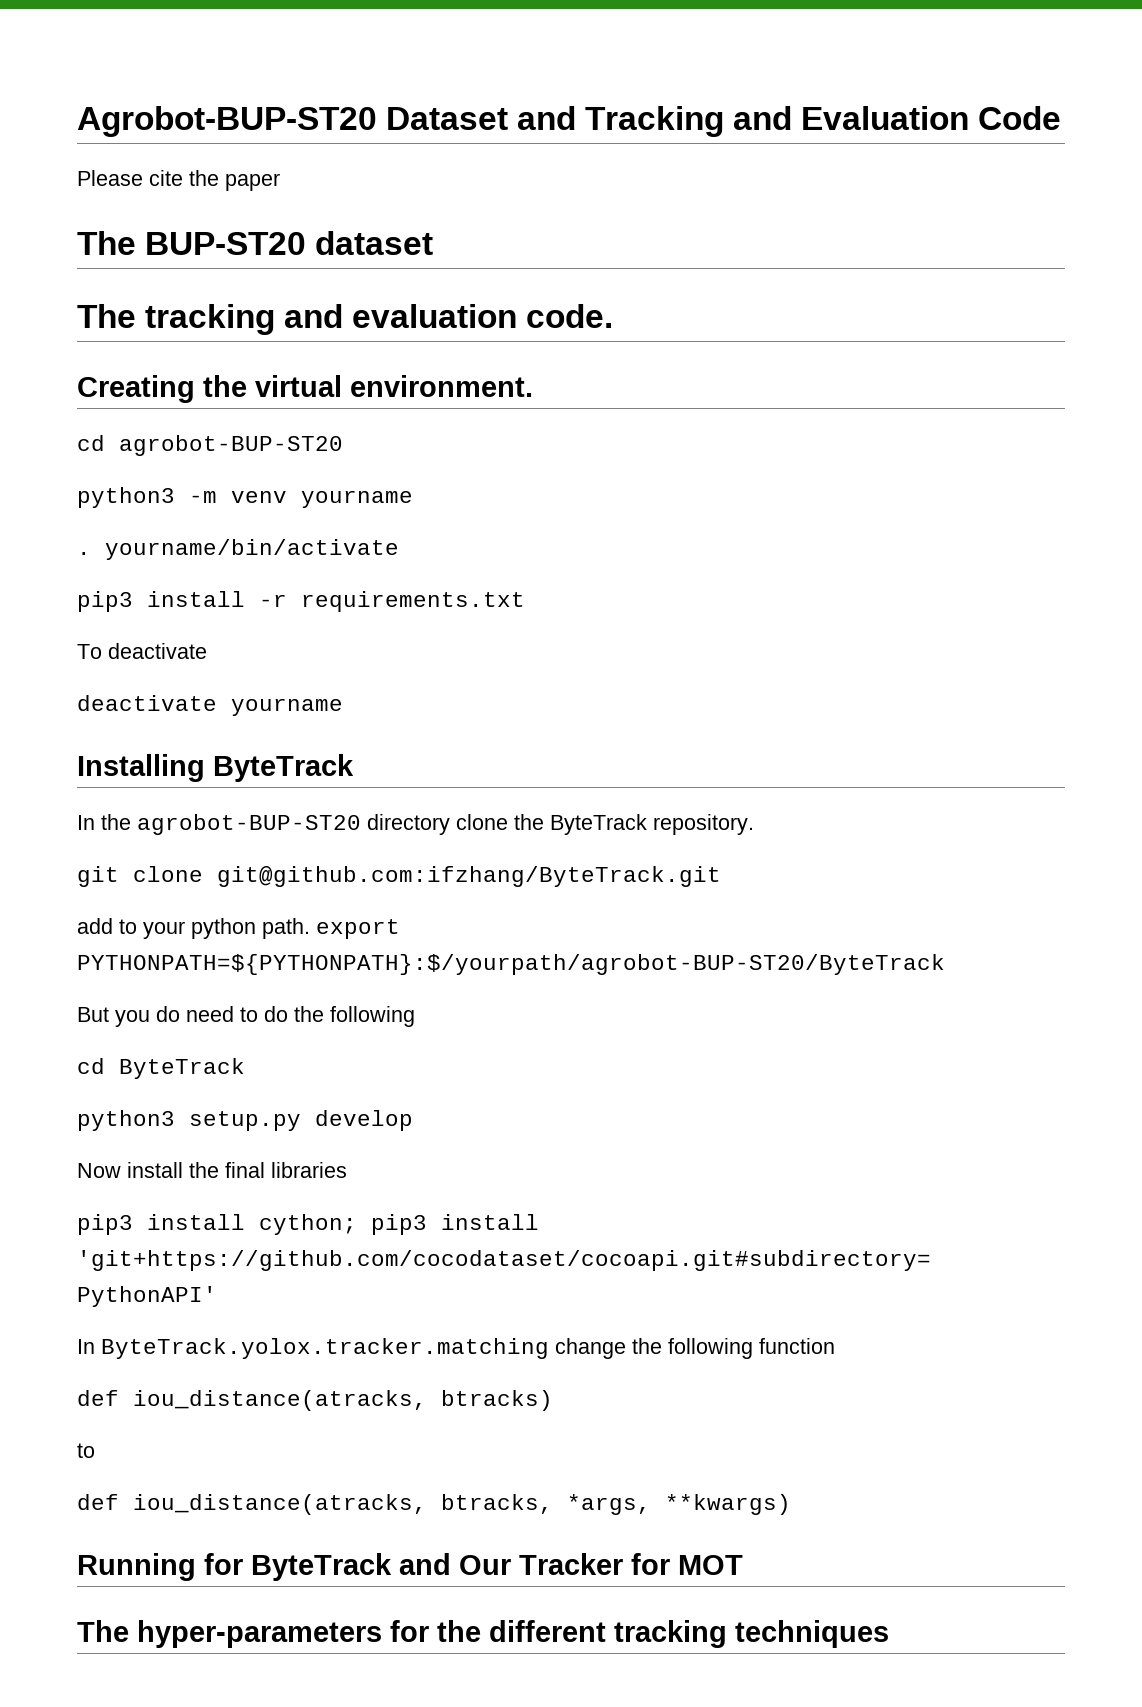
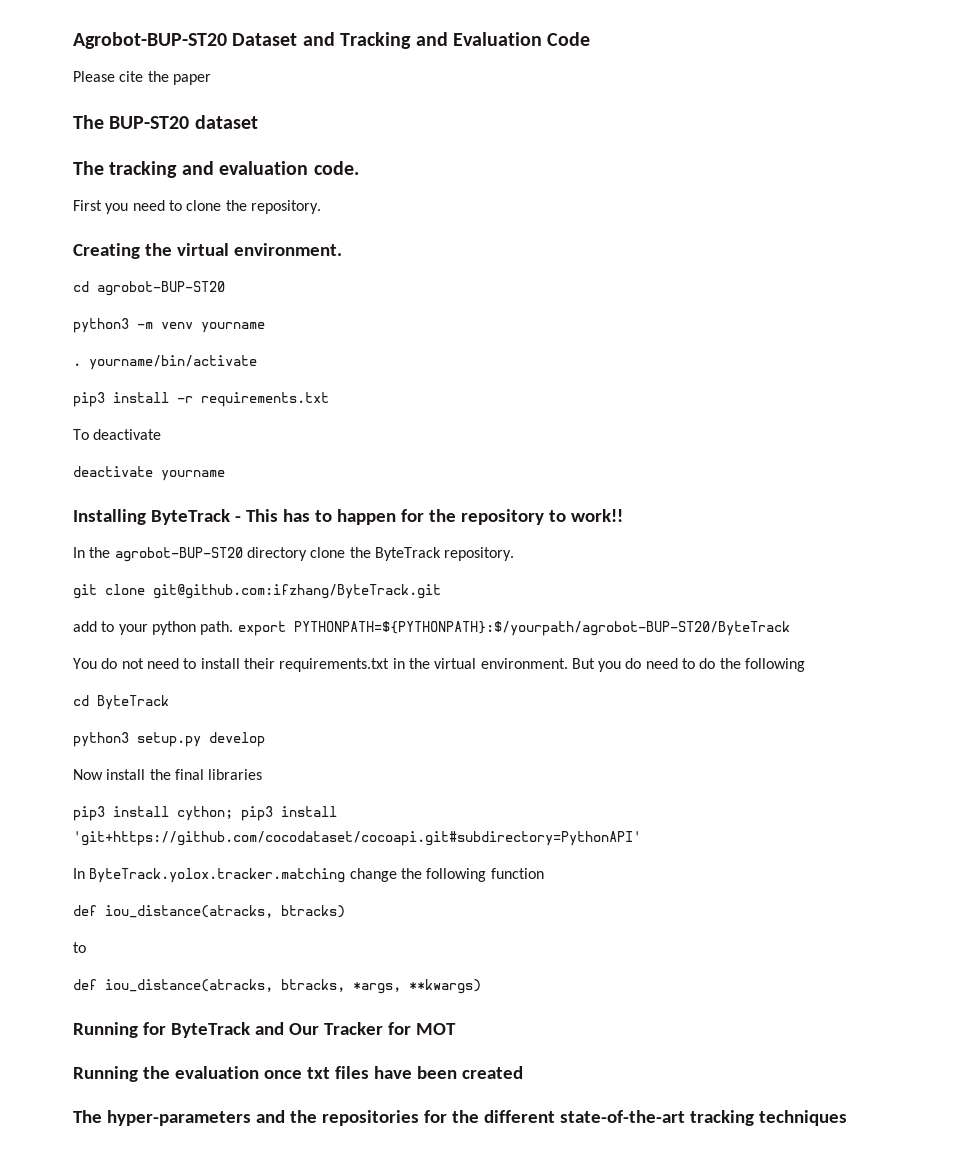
(614, 316) none -> [73,200,321,214] // First you need to clone the repository.
(354, 768) none -> [234,509,623,525] - This has to happen for the repository to work!!
(945, 964) none -> [73,658,568,672] You do not need to install their requirements.txt in the virtual environment.
(743, 1565) none -> [73,1066,523,1082] // Running the evaluation once txt files have been created
(382, 1634) none -> [255,1110,419,1126] and the repositories
(606, 1631) none -> [559,1110,685,1123] state-of-the-art

